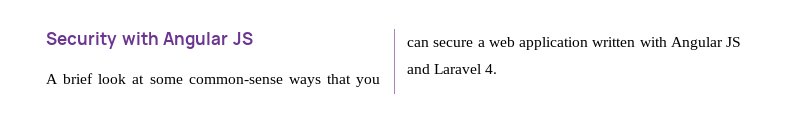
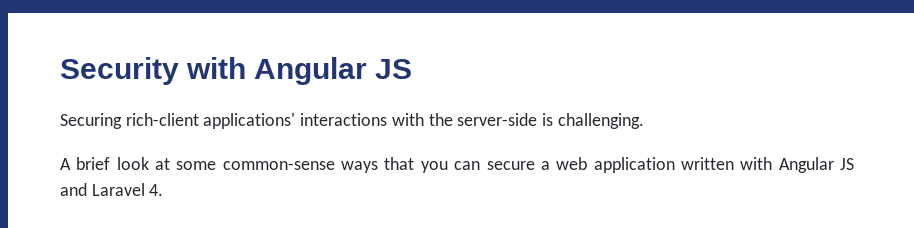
(253, 38) none -> [60,113,644,129] // Securing rich-client applications' interactions with the server-side is challenging.

